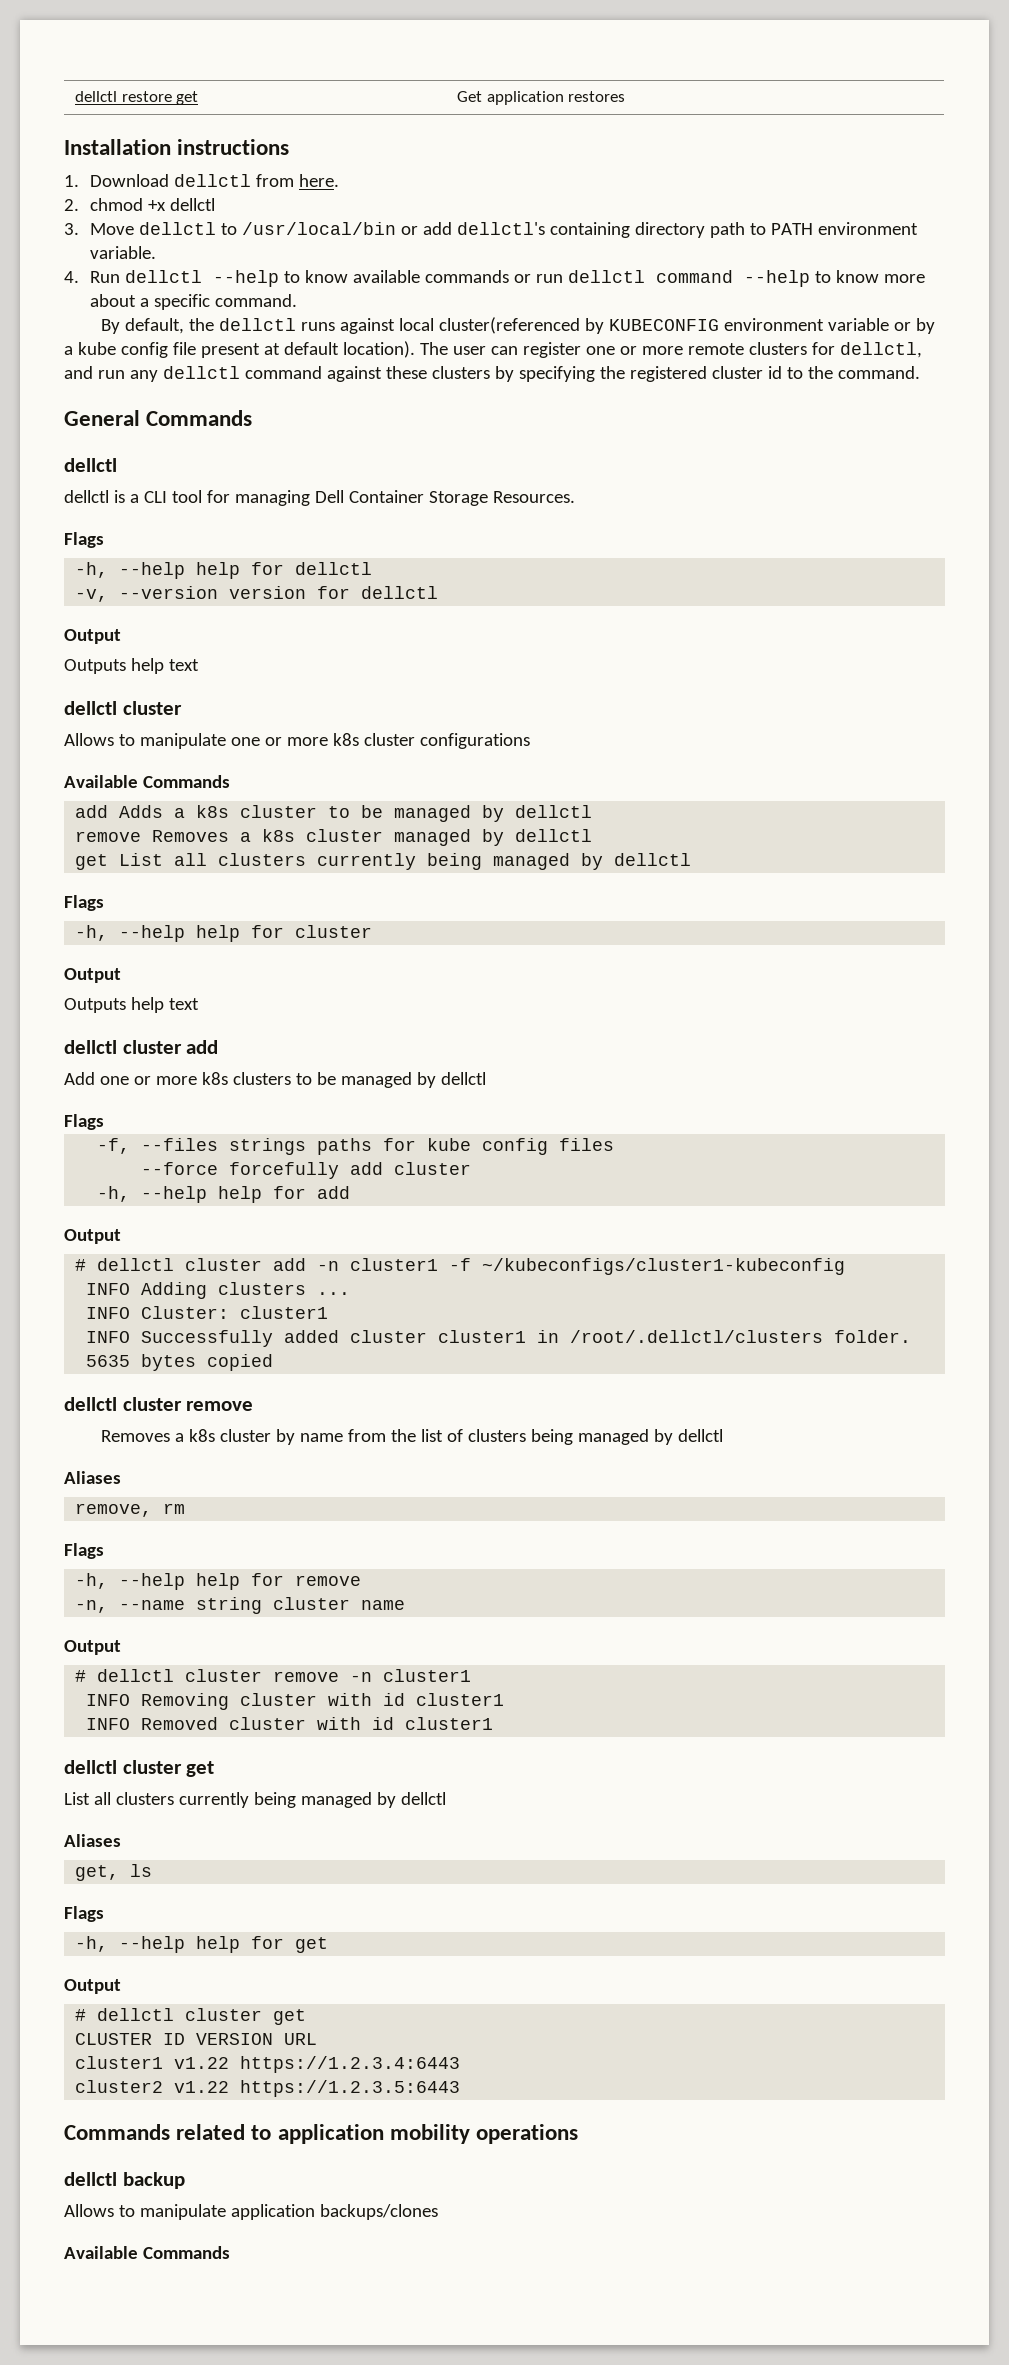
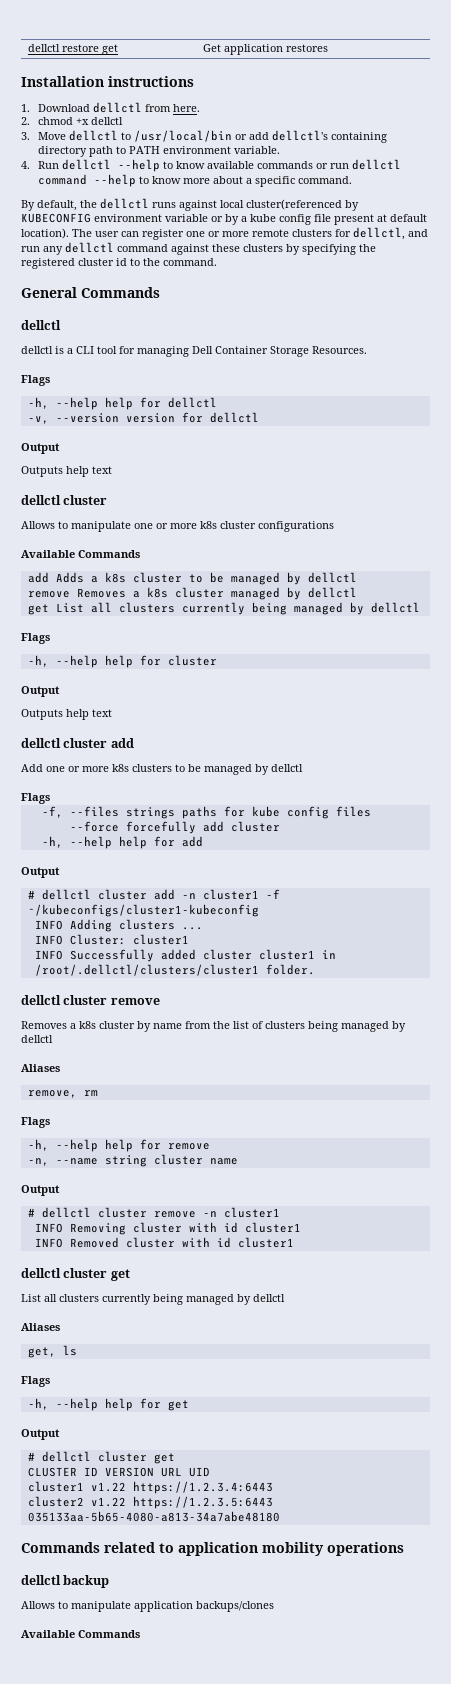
[570,1330,824,1343] /root/.dellctl/clusters -> [34,964,259,976] /root/.dellctl/clusters/cluster1
[86,1354,274,1371] 5635 bytes copied -> (315, 969) none
(318, 2039) none -> [188,1467,210,1477] UID
(461, 2088) none -> [27,1511,280,1522] 035133aa-5b65-4080-a813-34a7abe48180

